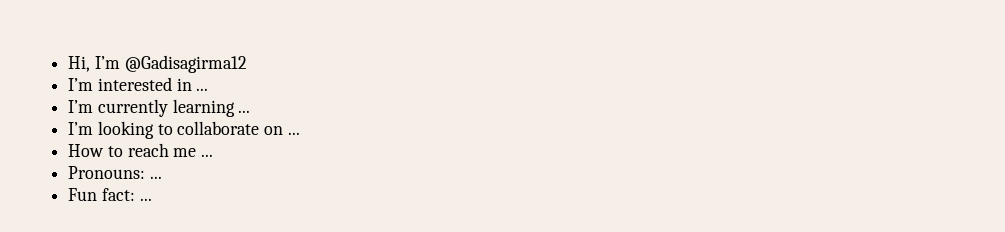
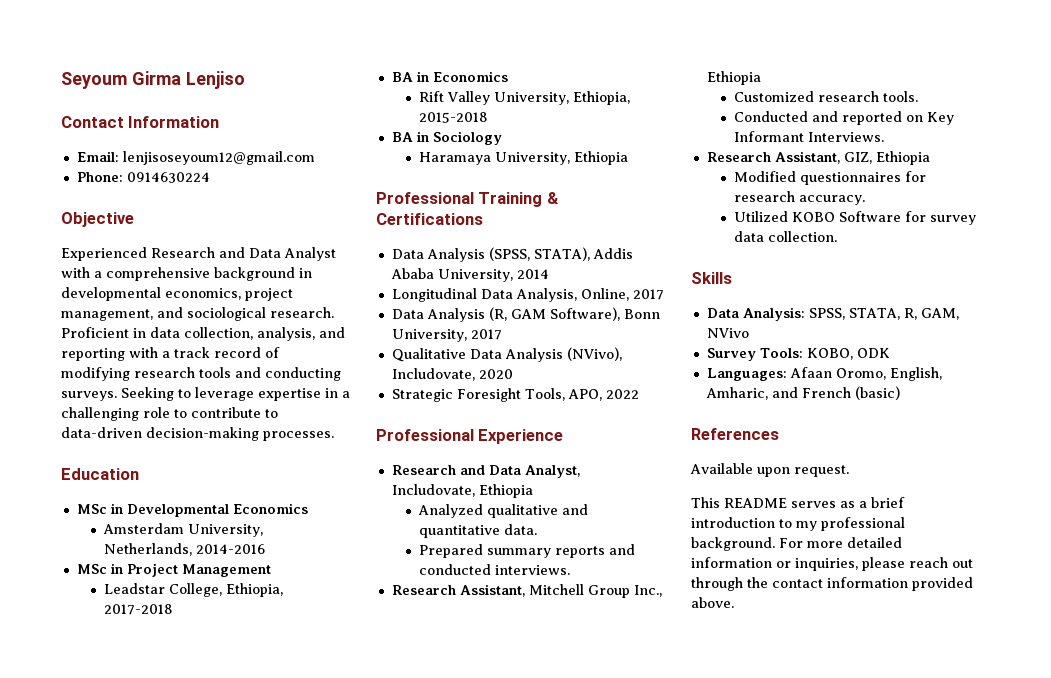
[68,55,247,73] [68,77,209,91] [68,99,251,117] [68,121,300,139] [68,143,214,157] [68,166,162,179] [68,188,152,201] Hi, I’m @Gadisagirma12 // I’m interested in ... // I’m currently learning ... // I’m looking to collaborate on ... // How to reach me ... // Pronouns: ... // Fun fact: ... -> [61,71,245,89] [61,116,220,128] [76,151,315,165] [76,172,210,183] [61,212,134,227] [61,247,336,261] [61,267,312,281] [61,287,293,301] [61,307,334,321] [61,327,345,341] [61,347,280,361] [61,367,341,381] [61,387,350,401] [61,407,278,421] [61,427,334,441] [61,468,139,480] [76,503,308,517] [103,523,264,537] [104,543,266,556] [76,563,271,577] [104,583,284,597] [104,604,174,615] [391,71,508,82] [419,91,631,105] [419,112,489,123] [391,131,502,145] [419,151,629,165] [376,192,559,207] [376,213,483,225] [391,247,633,262] [390,268,549,282] [391,288,664,302] [391,307,660,322] [391,329,502,342] [391,347,622,362] [391,368,513,381] [391,388,639,402] [376,429,564,444] [391,465,580,478] [391,484,533,498] [418,504,589,518] [419,524,538,538] [419,544,636,558] [419,564,571,575] [391,584,662,598] [706,71,761,85] [734,91,919,102] [734,111,955,125] [734,131,885,142] [706,151,930,165] [734,171,927,185] [734,191,866,205] [734,211,977,225] [734,231,838,242] [691,272,732,284] [706,307,959,321] [706,328,749,338] [706,348,890,361] [706,367,942,381] [705,386,900,400] [691,428,779,440] [690,463,849,477] [691,497,905,508] [691,517,905,531] [691,537,902,551] [691,557,973,571] [691,577,973,591] [691,597,734,608] Seyoum Girma Lenjiso // Contact Information // Email: lenjisoseyoum12@gmail.com // Phone: 0914630224 // Objective // Experienced Research and Data Analyst with a comprehensive background in developmental economics, project management, and sociological research. Proficient in data collection, analysis, and reporting with a track record of modifying research tools and conducting surveys. Seeking to leverage expertise in a challenging role to contribute to data-driven decision-making processes. // Education // MSc in Developmental Economics // Amsterdam University, Netherlands, 2014-2016 // MSc in Project Management // Leadstar College, Ethiopia, 2017-2018 // BA in Economics // Rift Valley University, Ethiopia, 2015-2018 // BA in Sociology // Haramaya University, Ethiopia // Professional Training & Certifications // Data Analysis (SPSS, STATA), Addis Ababa University, 2014 // Longitudinal Data Analysis, Online, 2017 // Data Analysis (R, GAM Software), Bonn University, 2017 // Qualitative Data Analysis (NVivo), Includovate, 2020 // Strategic Foresight Tools, APO, 2022 // Professional Experience // Research and Data Analyst, Includovate, Ethiopia // Analyzed qualitative and quantitative data. // Prepared summary reports and conducted interviews. // Research Assistant, Mitchell Group Inc., Ethiopia // Customized research tools. // Conducted and reported on Key Informant Interviews. // Research Assistant, GIZ, Ethiopia // Modified questionnaires for research accuracy. // Utilized KOBO Software for survey data collection. // Skills // Data Analysis: SPSS, STATA, R, GAM, NVivo // Survey Tools: KOBO, ODK // Languages: Afaan Oromo, English, Amharic, and French (basic) // References // Available upon request. // This README serves as a brief introduction to my professional background. For more detailed information or inquiries, please reach out through the contact information provided above.

